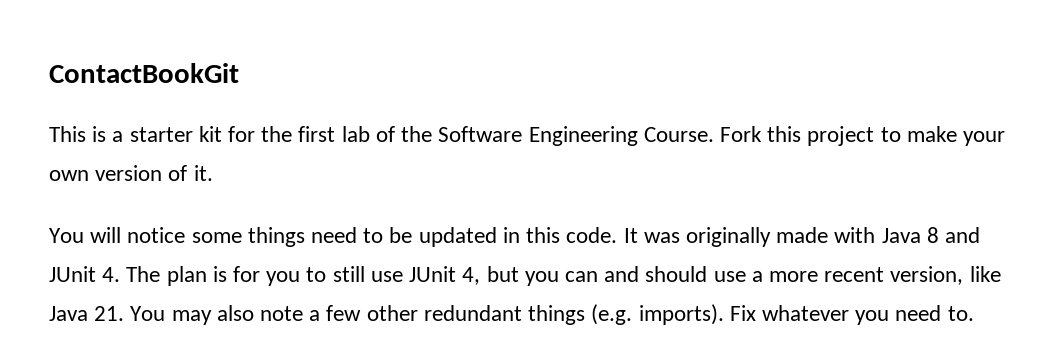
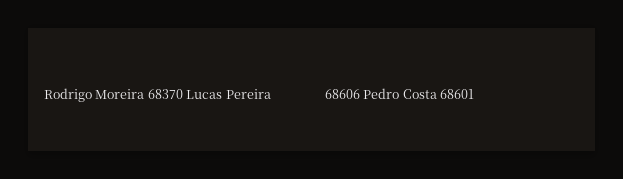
[49,63,239,83] [49,126,1005,146] [49,165,213,181] [49,227,980,247] [49,266,1001,286] [49,304,974,325] ContactBookGit // This is a starter kit for the first lab of the Software Engineering Course. Fork this project to make your own version of it. // You will notice some things need to be updated in this code. It was originally made with Java 8 and JUnit 4. The plan is for you to still use JUnit 4, but you can and should use a more recent version, like Java 21. You may also note a few other redundant things (e.g. imports). Fix whatever you need to. -> [44,88,475,102] Rodrigo Moreira 68370 Lucas Pereira 68606 Pedro Costa 68601

